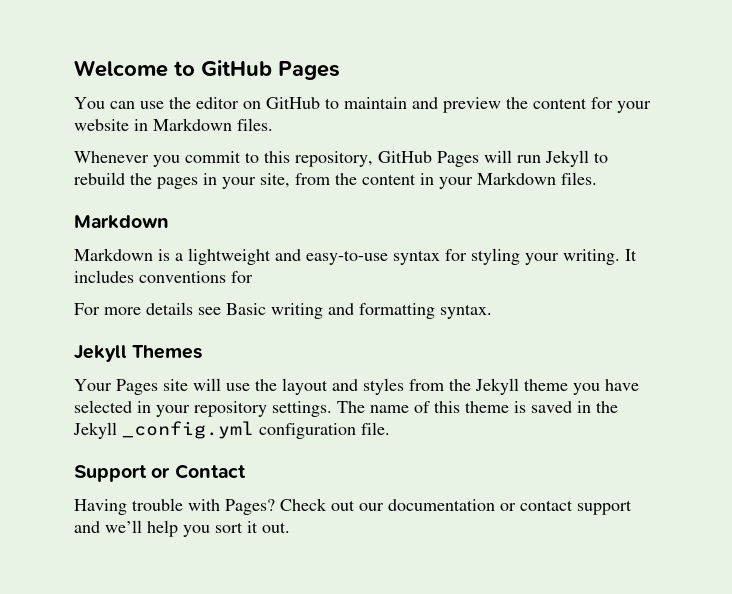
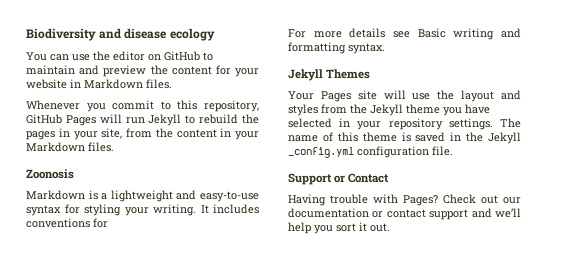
[74,60,340,80] Welcome to GitHub Pages -> [26,28,215,41] Biodiversity and disease ecology
[74,215,169,229] Markdown -> [26,169,74,179] Zoonosis

